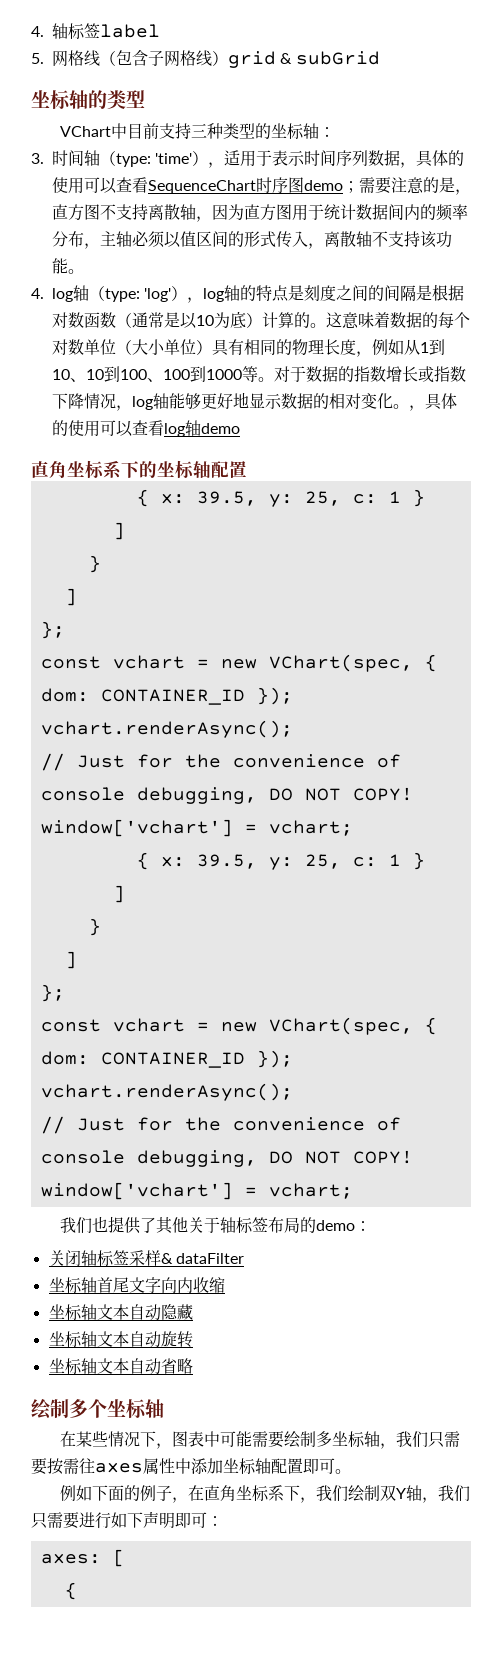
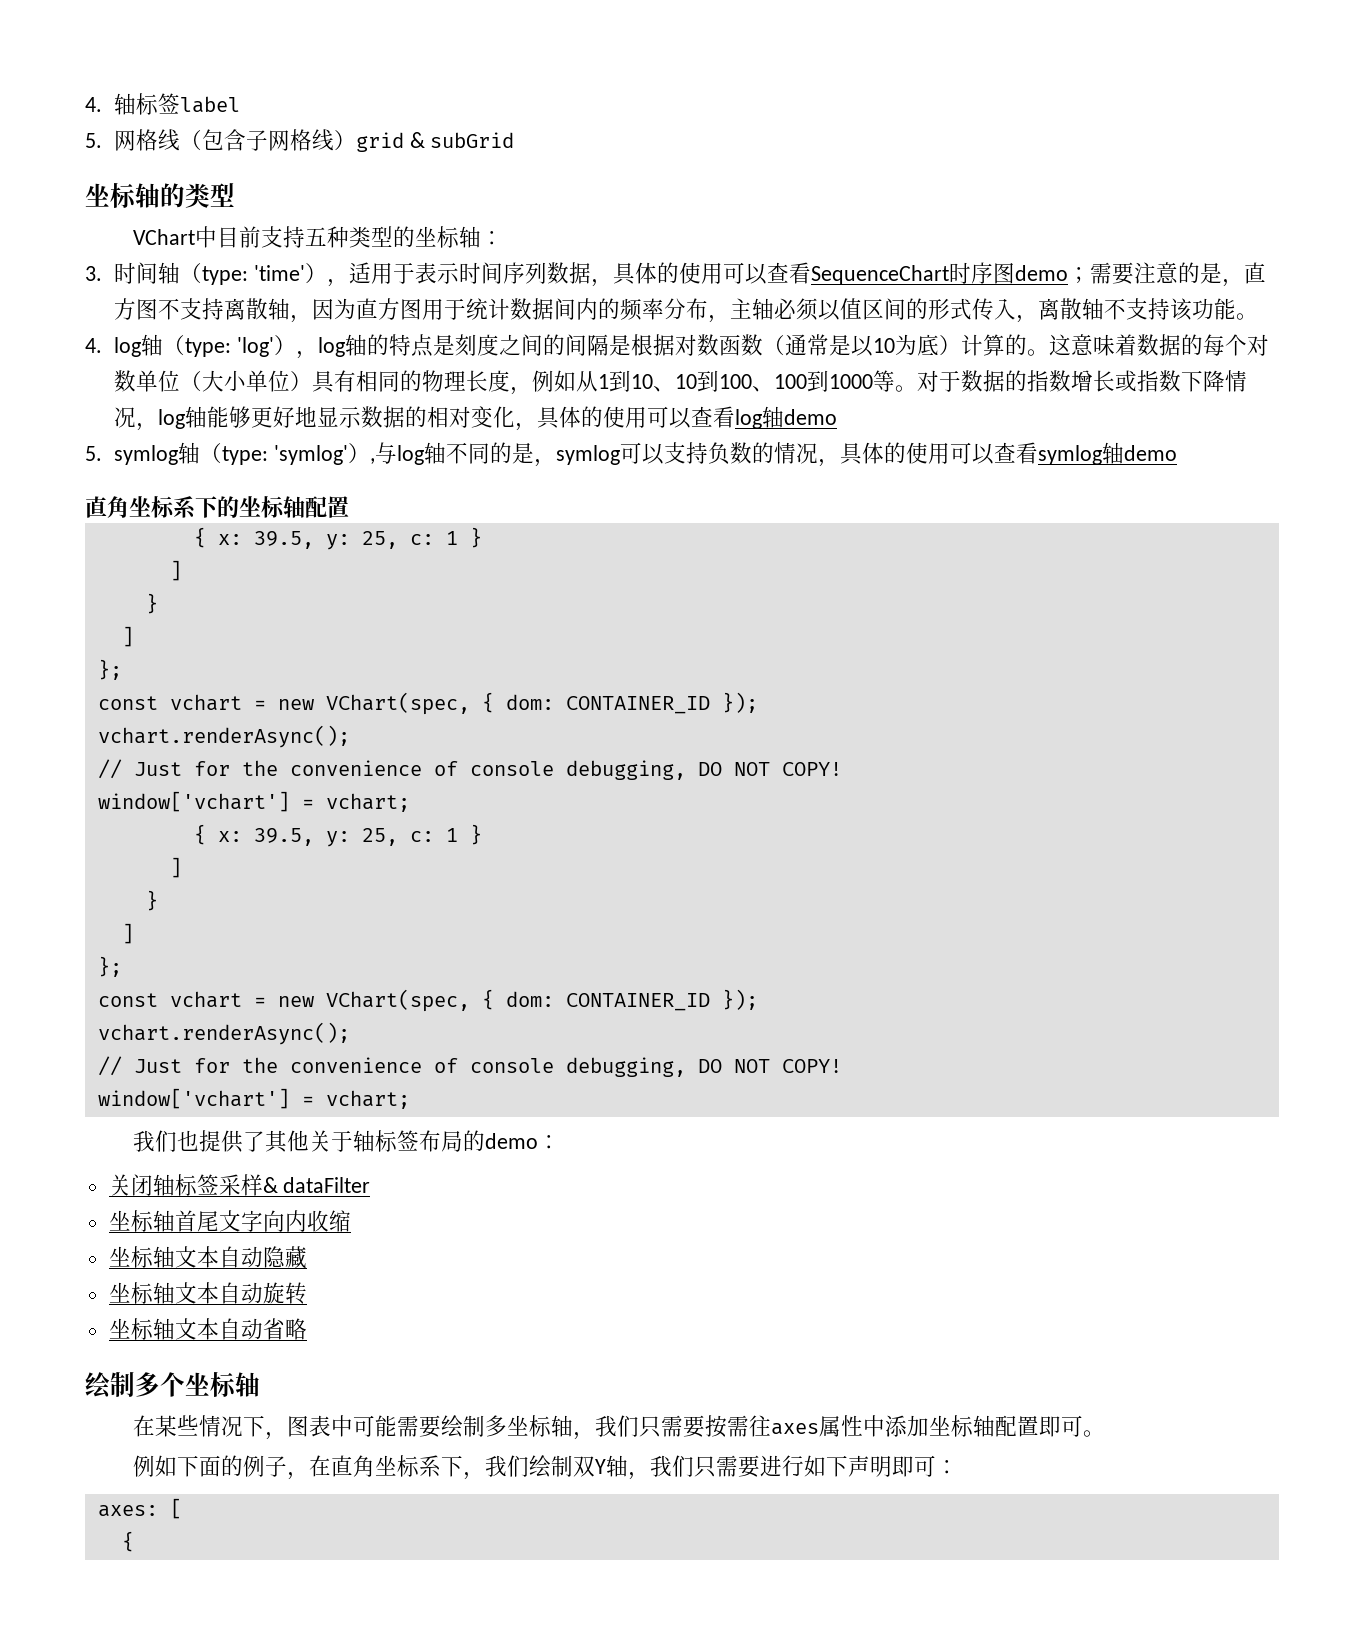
[190,123,207,138] 三 -> [305,227,328,246] 五
[393,404,409,409] 。 -> (515, 417) none
(240, 428) none -> [85,442,1177,467] // 5. symlog轴（type: 'symlog'）,与log轴不同的是，symlog可以支持负数的情况，具体的使用可以查看symlog轴demo

